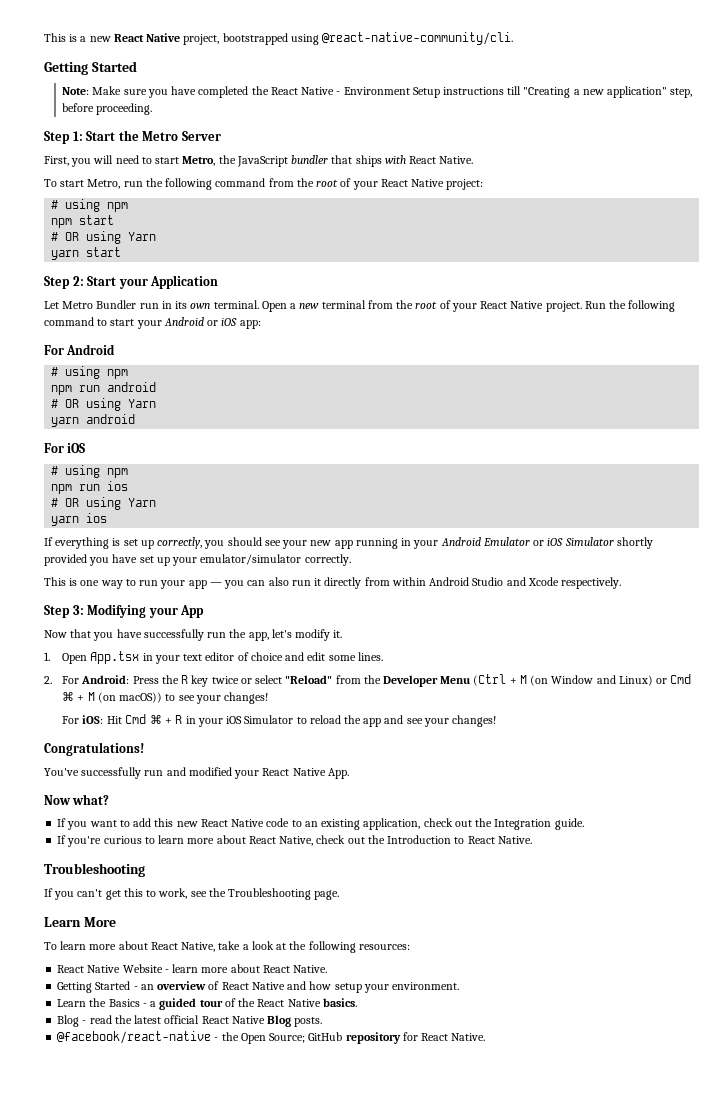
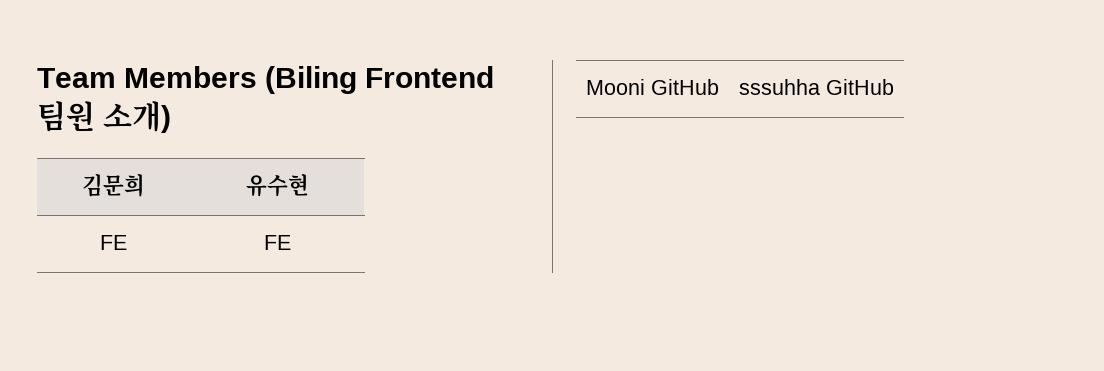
[44,32,514,45] [44,61,137,75] [62,86,693,98] [62,103,153,115] [44,130,221,144] [44,155,474,167] [44,178,484,190] [51,199,129,212] [51,215,115,228] [51,231,157,244] [51,247,122,260] [44,275,219,289] [44,300,676,312] [44,317,261,329] [44,344,116,355] [51,366,129,379] [51,382,157,395] [51,398,157,411] [51,414,136,427] [44,443,86,453] [51,465,129,478] [51,481,129,494] [51,497,157,510] [51,513,108,526] [44,537,653,549] [44,554,351,566] [44,577,622,589] [44,604,205,618] [44,629,343,641] [44,651,383,664] [44,674,692,687] [62,691,269,704] [62,714,497,727] [44,742,144,756] [44,767,349,779] [44,794,110,805] [57,818,584,830] [57,835,532,847] [44,863,145,877] [44,888,340,900] [44,917,116,927] [44,941,410,953] [57,964,328,973] [57,981,460,993] [57,998,357,1010] [57,1015,323,1027] [57,1031,486,1044] This is a new React Native project, bootstrapped using @react-native-community/cli. // Getting Started // Note: Make sure you have completed the React Native - Environment Setup instructions till "Creating a new application" step, before proceeding. // Step 1: Start the Metro Server // First, you will need to start Metro, the JavaScript bundler that ships with React Native. // To start Metro, run the following command from the root of your React Native project: // # using npm // npm start // # OR using Yarn // yarn start // Step 2: Start your Application // Let Metro Bundler run in its own terminal. Open a new terminal from the root of your React Native project. Run the following command to start your Android or iOS app: // For Android // # using npm // npm run android // # OR using Yarn // yarn android // For iOS // # using npm // npm run ios // # OR using Yarn // yarn ios // If everything is set up correctly, you should see your new app running in your Android Emulator or iOS Simulator shortly provided you have set up your emulator/simulator correctly. // This is one way to run your app — you can also run it directly from within Android Studio and Xcode respectively. // Step 3: Modifying your App // Now that you have successfully run the app, let's modify it. // 1. Open App.tsx in your text editor of choice and edit some lines. // 2. For Android: Press the R key twice or select "Reload" from the Developer Menu (Ctrl + M (on Window and Linux) or Cmd ⌘ + M (on macOS)) to see your changes! // For iOS: Hit Cmd ⌘ + R in your iOS Simulator to reload the app and see your changes! // Congratulations! // You've successfully run and modified your React Native App. // Now what? // If you want to add this new React Native code to an existing application, check out the Integration guide. // If you're curious to learn more about React Native, check out the Introduction to React Native. // Troubleshooting // If you can't get this to work, see the Troubleshooting page. // Learn More // To learn more about React Native, take a look at the following resources: // React Native Website - learn more about React Native. // Getting Started - an overview of React Native and how setup your environment. // Learn the Basics - a guided tour of the React Native basics. // Blog - read the latest official React Native Blog posts. // @facebook/react-native - the Open Source; GitHub repository for React Native. -> [37,66,495,94] [37,101,172,133] [82,174,145,197] [245,174,309,197] [100,235,127,250] [263,235,291,250] [586,79,719,95] [738,79,894,95] Team Members (Biling Frontend 팀원 소개) // 김문희 | 유수현 // FE | FE // Mooni GitHub | sssuhha GitHub

